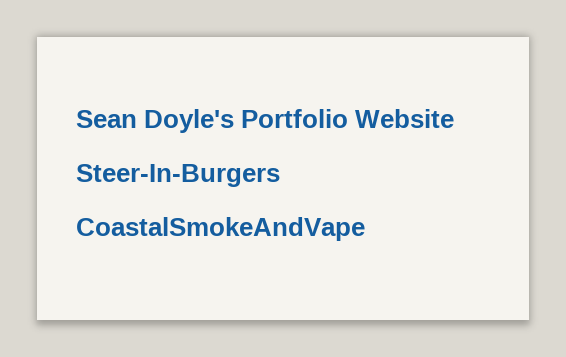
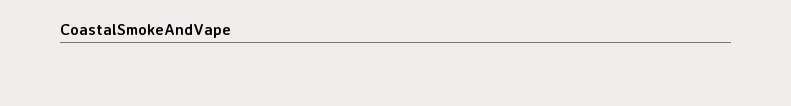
[76,109,455,133] [76,164,280,187] Sean Doyle's Portfolio Website // Steer-In-Burgers // -> (60, 31) none

